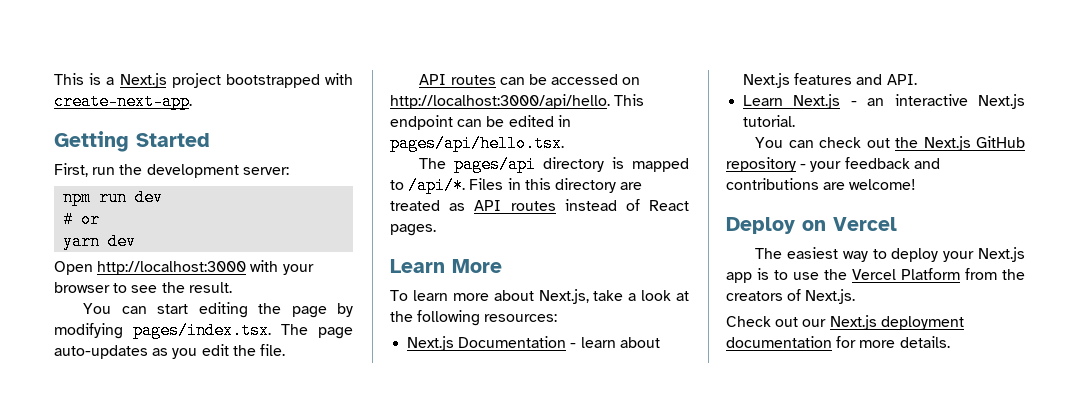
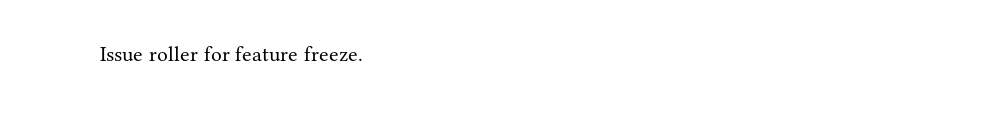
[54,73,354,88] [54,93,192,110] [54,131,210,152] [54,163,289,178] [63,189,164,206] [63,211,101,228] [63,233,137,250] [54,260,314,275] [54,282,232,293] [83,302,353,318] [54,322,353,339] [54,344,285,359] [419,74,641,85] [390,94,645,109] [390,115,571,130] [390,135,564,152] [419,156,689,173] [390,177,643,194] [390,199,689,211] [390,224,436,236] [390,259,502,273] [390,289,689,304] [390,310,558,326] [407,336,660,351] [743,73,917,88] [743,94,1025,109] [743,115,796,127] [755,136,1025,151] [726,157,940,172] [726,178,917,190] [726,217,897,234] [755,247,1025,262] [726,268,1025,283] [726,289,856,304] [726,315,964,330] [726,336,950,348] This is a Next.js project bootstrapped with create-next-app. // Getting Started // First, run the development server: // npm run dev // # or // yarn dev // Open http://localhost:3000 with your browser to see the result. // You can start editing the page by modifying pages/index.tsx. The page auto-updates as you edit the file. // API routes can be accessed on http://localhost:3000/api/hello. This endpoint can be edited in pages/api/hello.tsx. // The pages/api directory is mapped to /api/*. Files in this directory are treated as API routes instead of React pages. // Learn More // To learn more about Next.js, take a look at the following resources: // Next.js Documentation - learn about Next.js features and API. // Learn Next.js - an interactive Next.js tutorial. // You can check out the Next.js GitHub repository - your feedback and contributions are welcome! // Deploy on Vercel // The easiest way to deploy your Next.js app is to use the Vercel Platform from the creators of Next.js. // Check out our Next.js deployment documentation for more details. -> [100,46,364,62] Issue roller for feature freeze.

